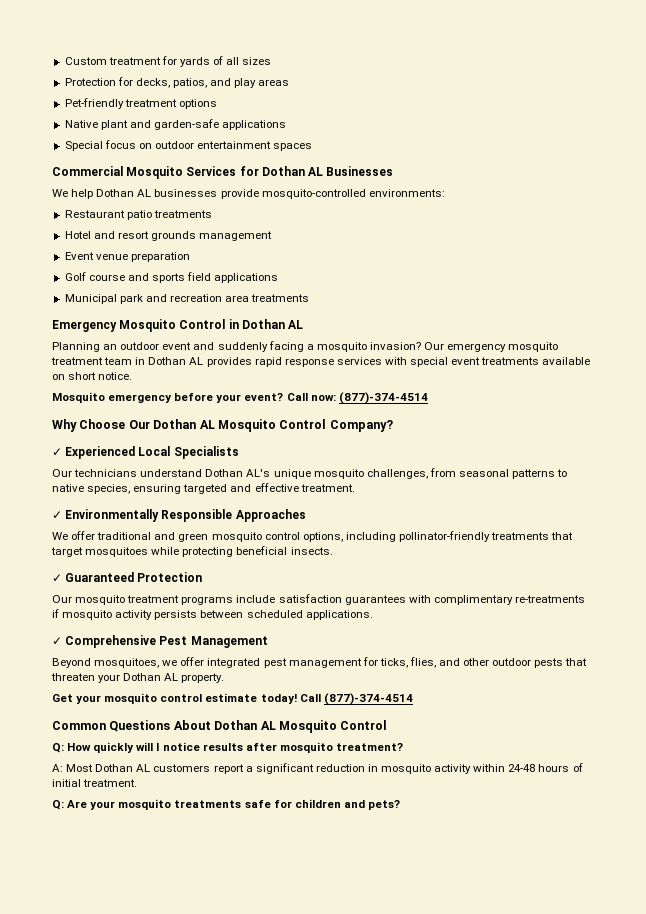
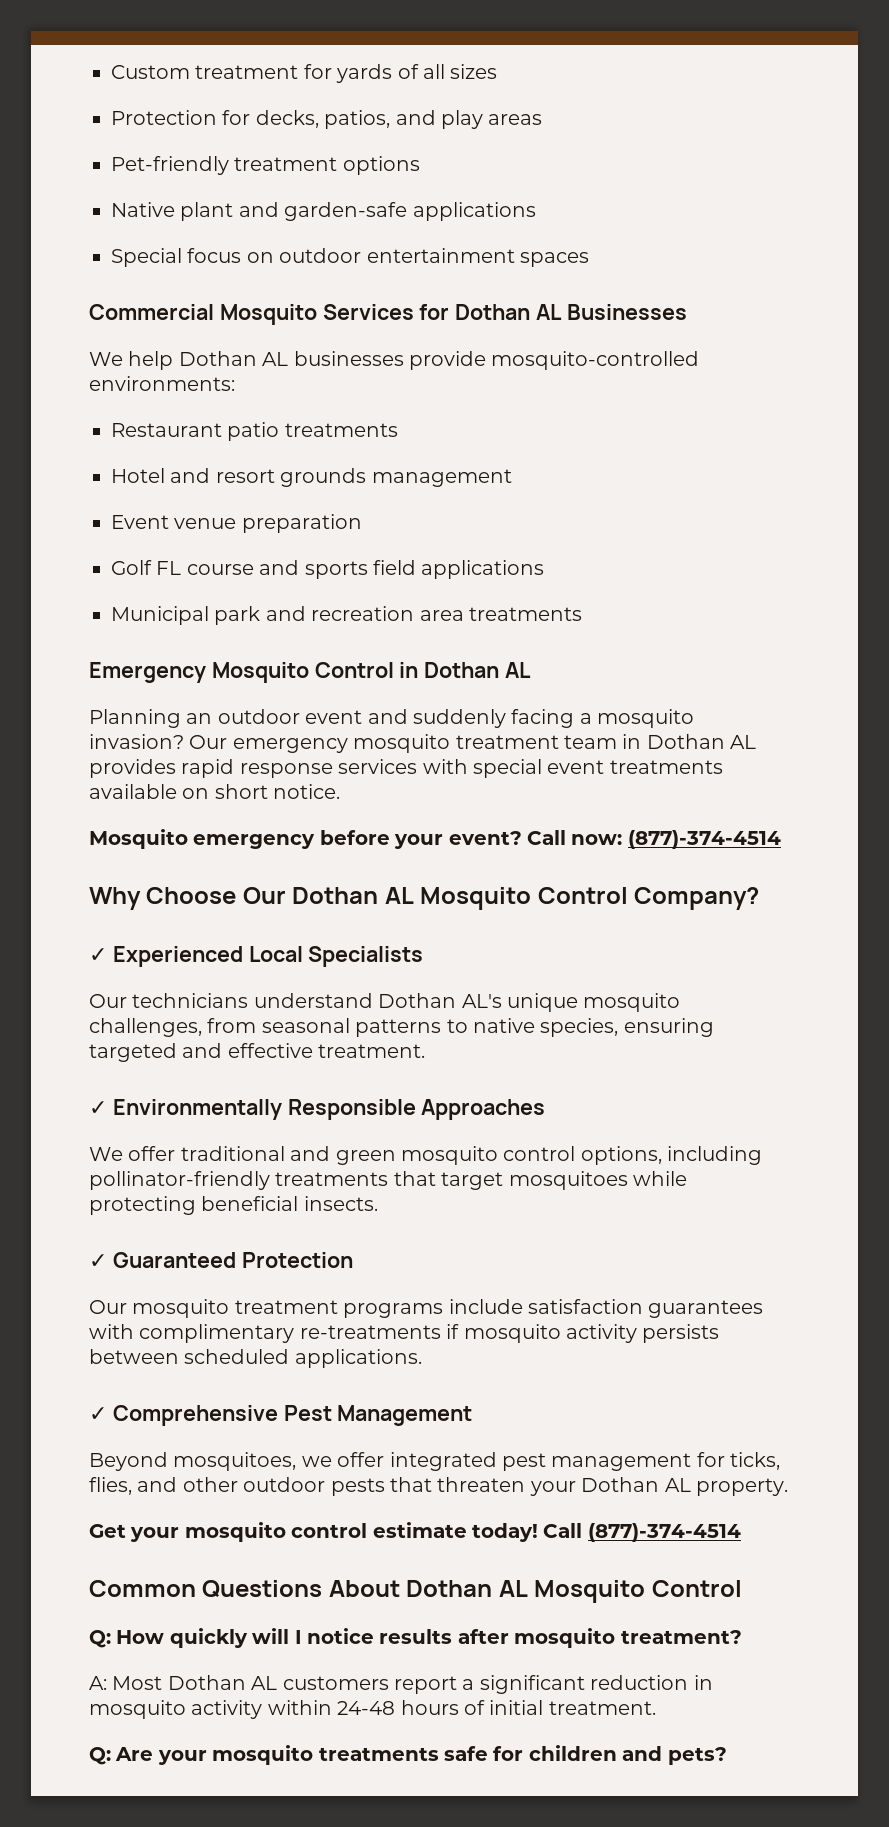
(86, 276) none -> [156,561,182,575] FL

